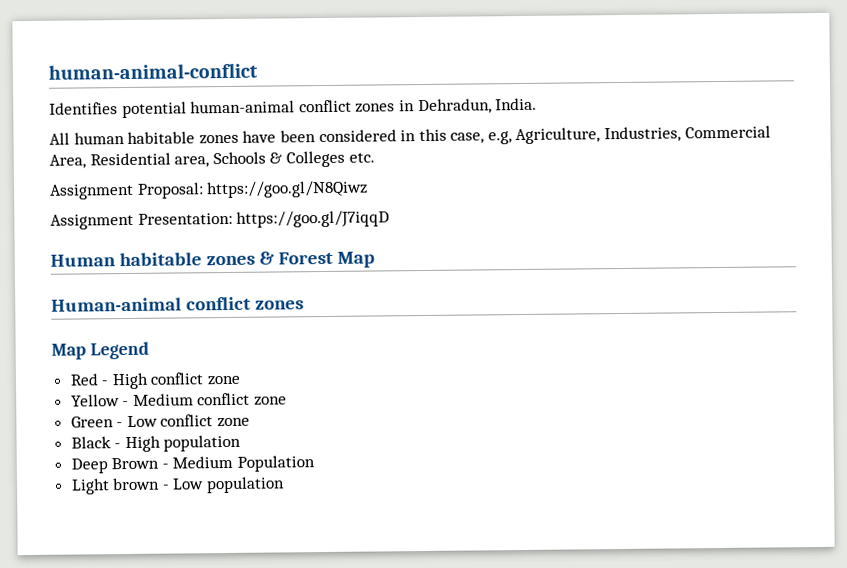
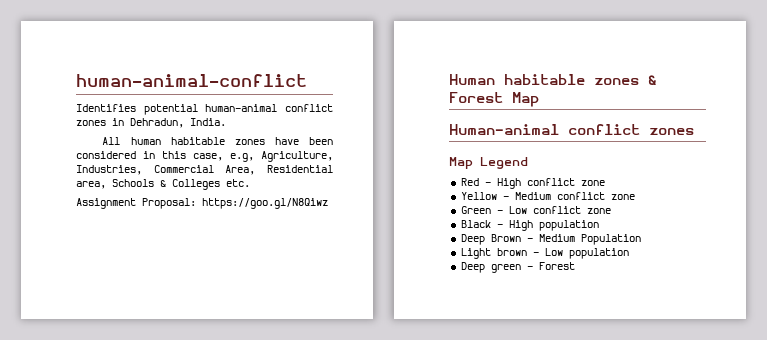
[50,210,391,230] // Assignment Presentation: https://goo.gl/J7iqqD -> (328, 203) none
(286, 485) none -> [460,262,575,273] // Deep green - Forest

